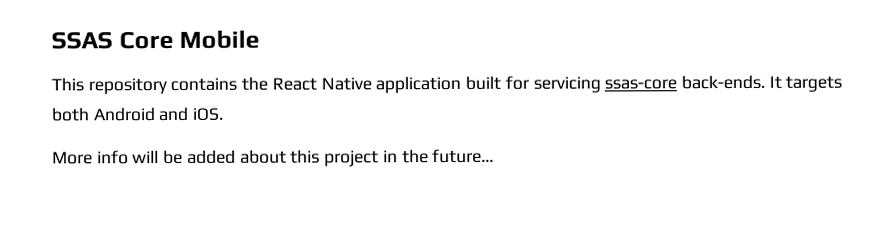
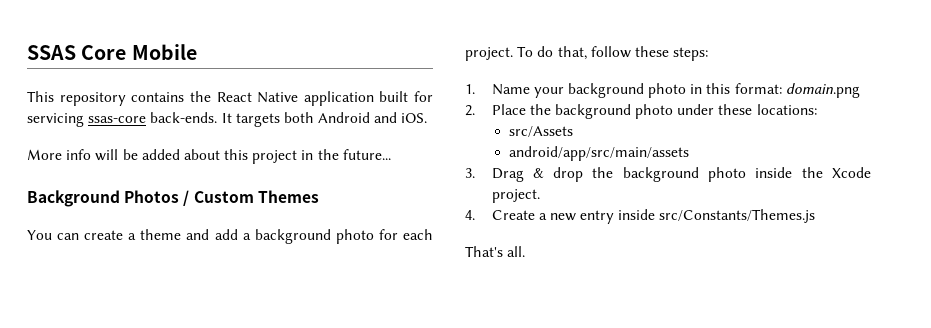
(495, 156) none -> [27,190,319,207] [27,229,433,244] [465,46,709,61] [465,83,860,98] [465,104,817,119] [508,126,573,137] [508,146,689,161] [465,167,871,182] [491,189,540,203] [465,209,816,224] [465,246,526,257] // Background Photos / Custom Themes // You can create a theme and add a background photo for each project. To do that, follow these steps: // 1. Name your background photo in this format: domain.png // 2. Place the background photo under these locations: // src/Assets // android/app/src/main/assets // 3. Drag & drop the background photo inside the Xcode project. // 4. Create a new entry inside src/Constants/Themes.js // That's all.

